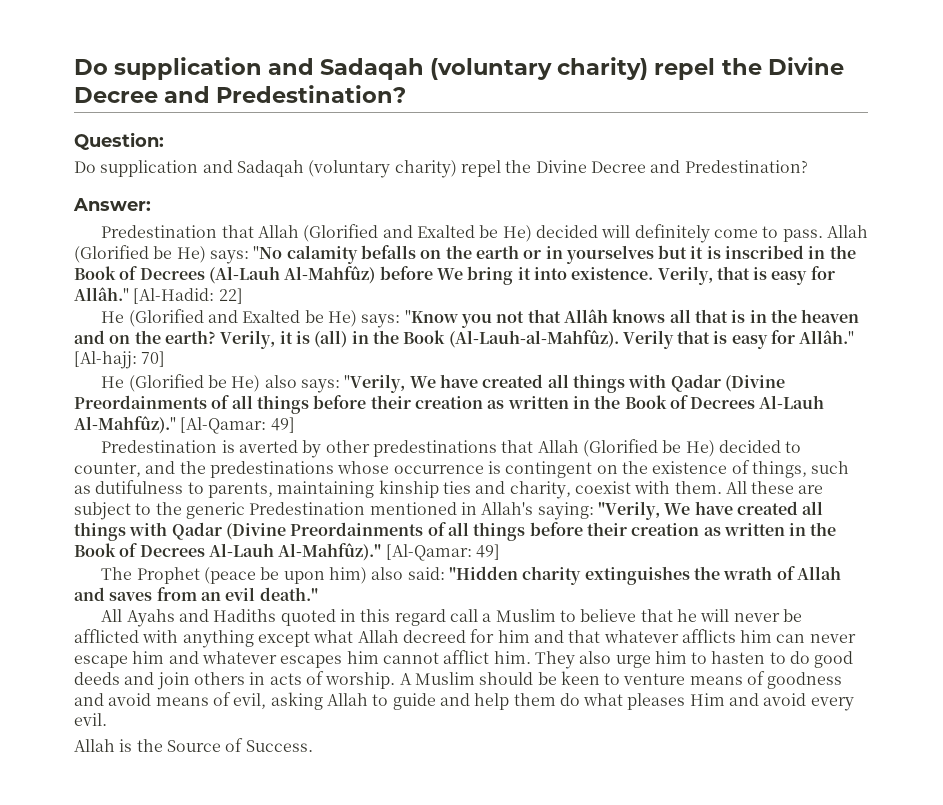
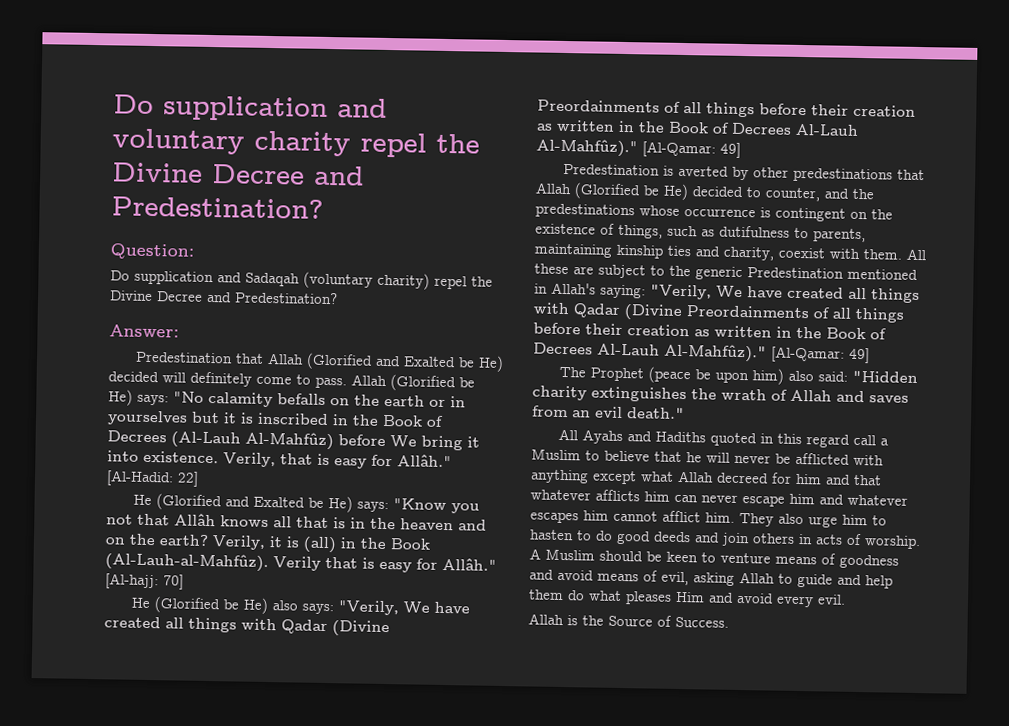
[74,57,649,80] Do supplication and Sadaqah (voluntary charity) -> [113,94,387,122] [112,128,351,157] Do supplication and voluntary charity

